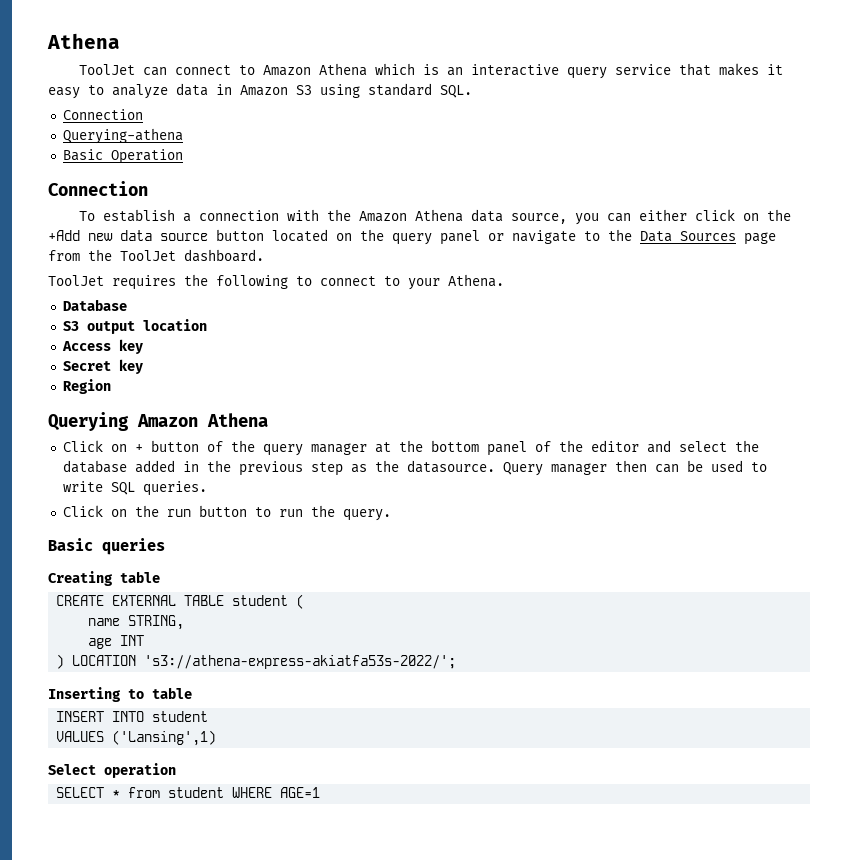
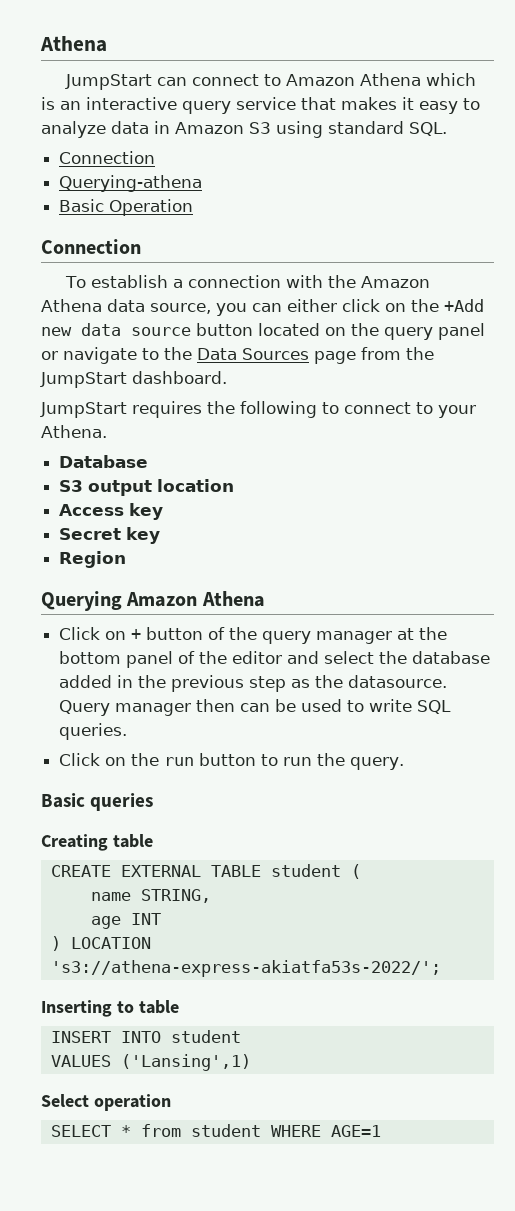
[47,33,120,49] [78,64,135,75] Athena // ToolJet -> [40,36,107,52] [65,74,153,90] Athena // JumpStart
[120,250,176,261] ToolJet -> [40,372,127,388] JumpStart
[48,275,104,286] ToolJet -> [40,402,127,418] JumpStart

